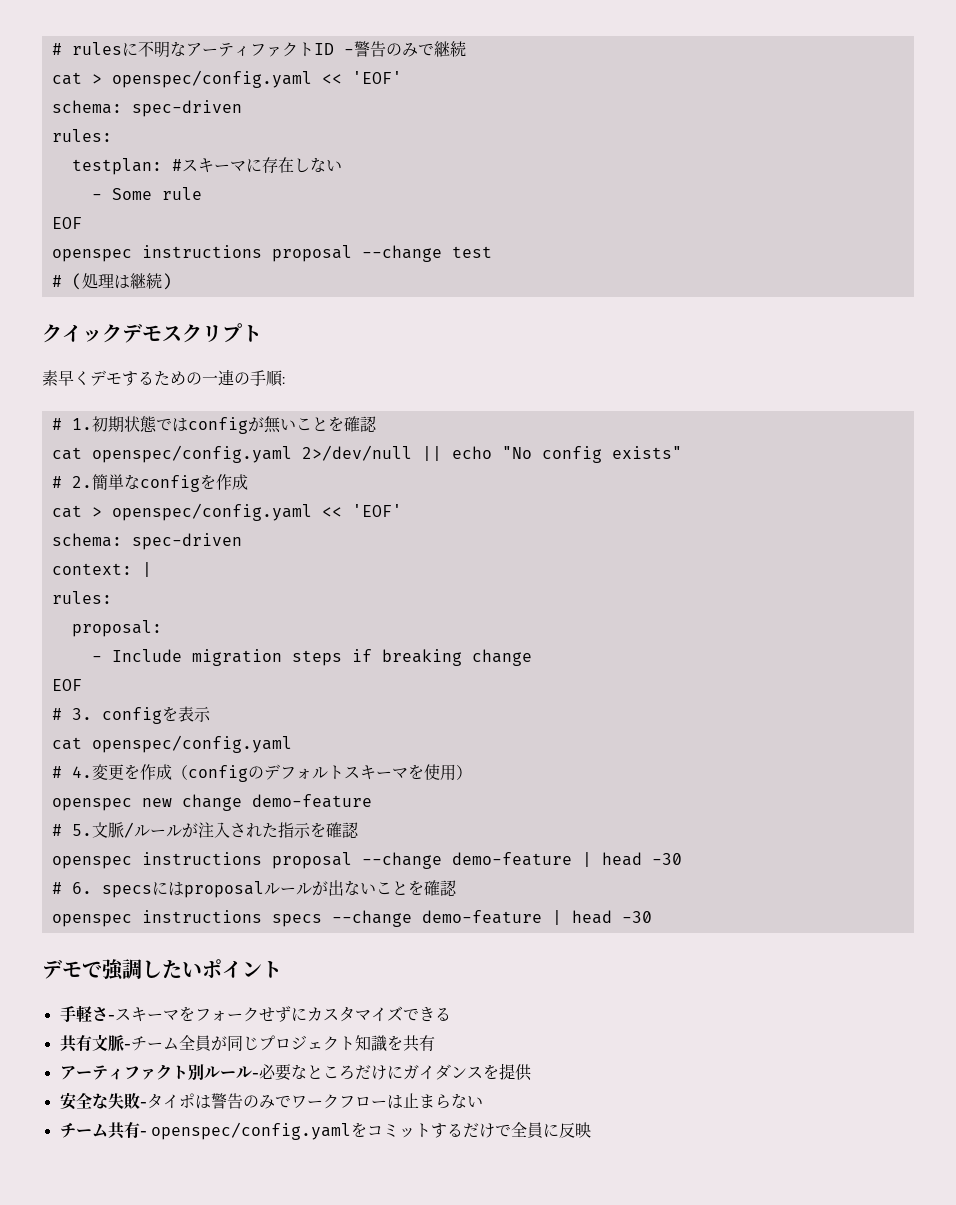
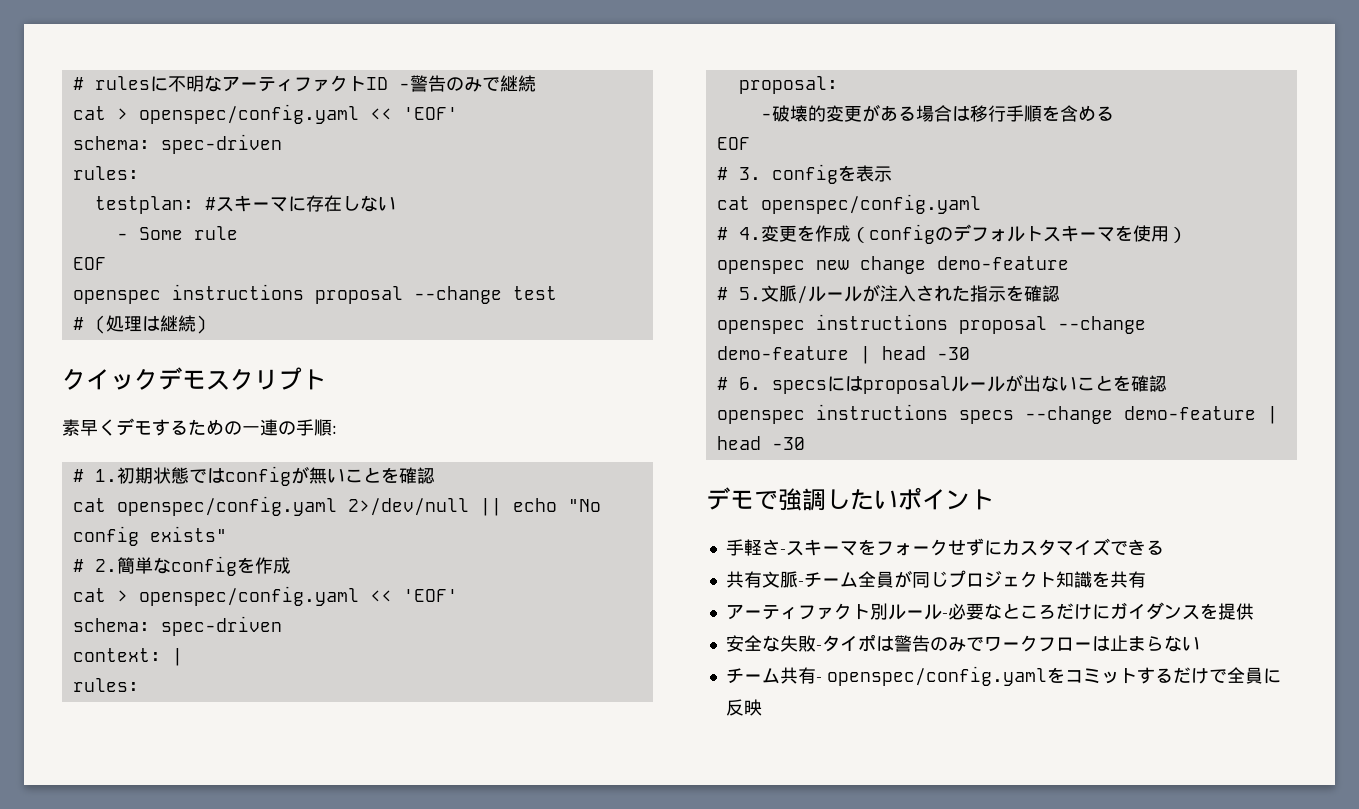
[111,649,532,666] Include migration steps if breaking change -> [771,104,1114,122] 破壊的変更がある場合は移行手順を含める

